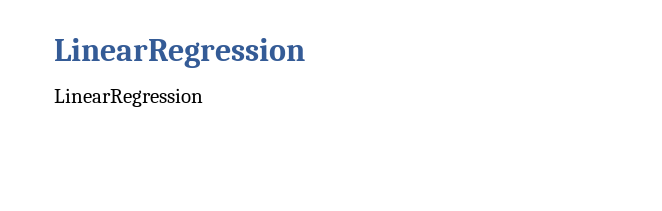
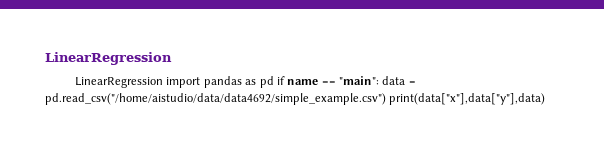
(203, 97) none -> [166,76,416,88] [45,93,546,105] import pandas as pd if name == "main": data = pd.read_csv("/home/aistudio/data/data4692/simple_example.csv") print(data["x"],data["y"],data)

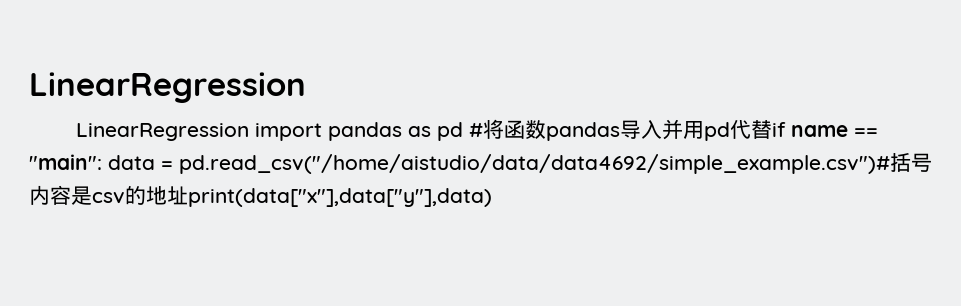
(274, 82) none -> [468,119,772,141] #将函数pandas导入并用pd代替
[45,93,386,105] pd.read_csv("/home/aistudio/data/data4692/simple_example.csv") -> [179,153,932,174] [29,185,188,205] pd.read_csv("/home/aistudio/data/data4692/simple_example.csv")#括号内容是csv的地址

